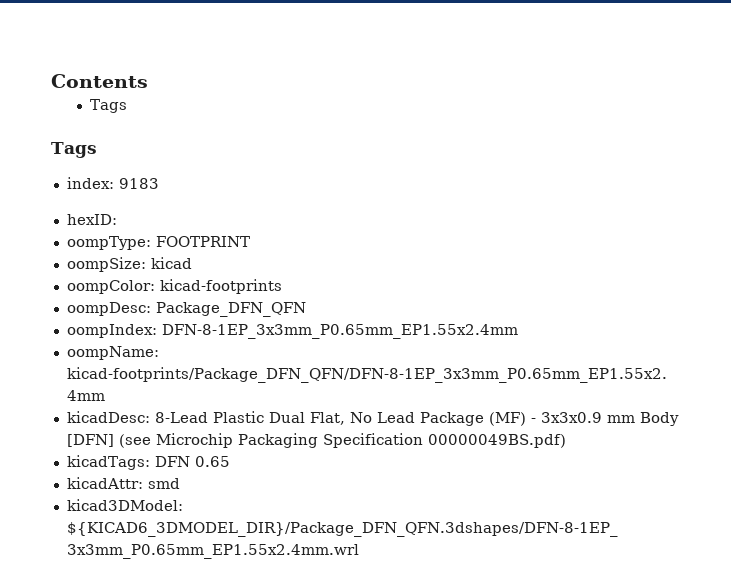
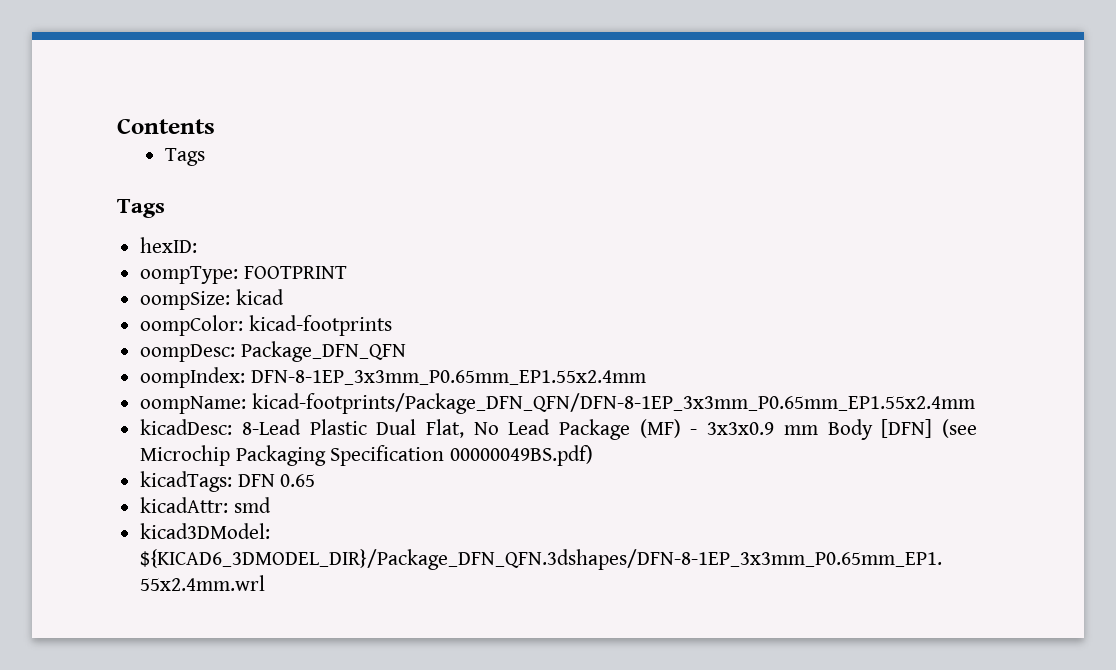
[66,177,159,189] // index: 9183 -> (165, 208) none

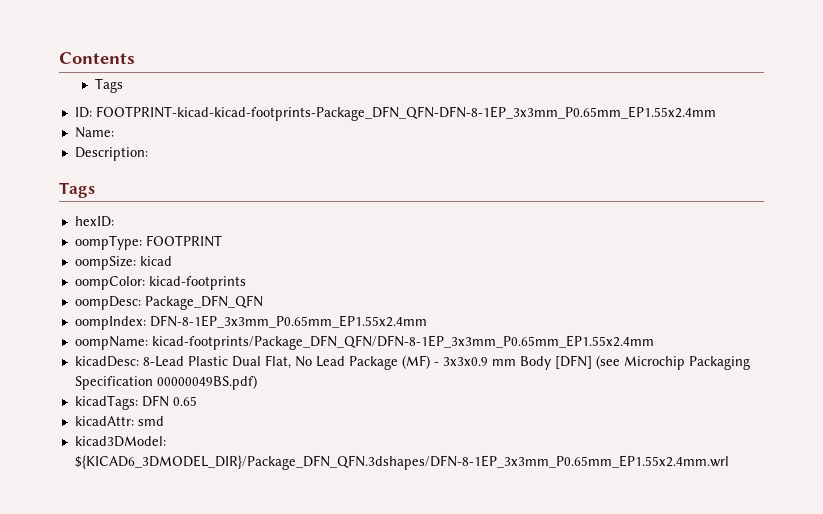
(205, 157) none -> [74,106,716,121] [74,127,114,138] [74,147,148,161] // ID: FOOTPRINT-kicad-kicad-footprints-Package_DFN_QFN-DFN-8-1EP_3x3mm_P0.65mm_EP1.55x2.4mm // Name: // Description:

